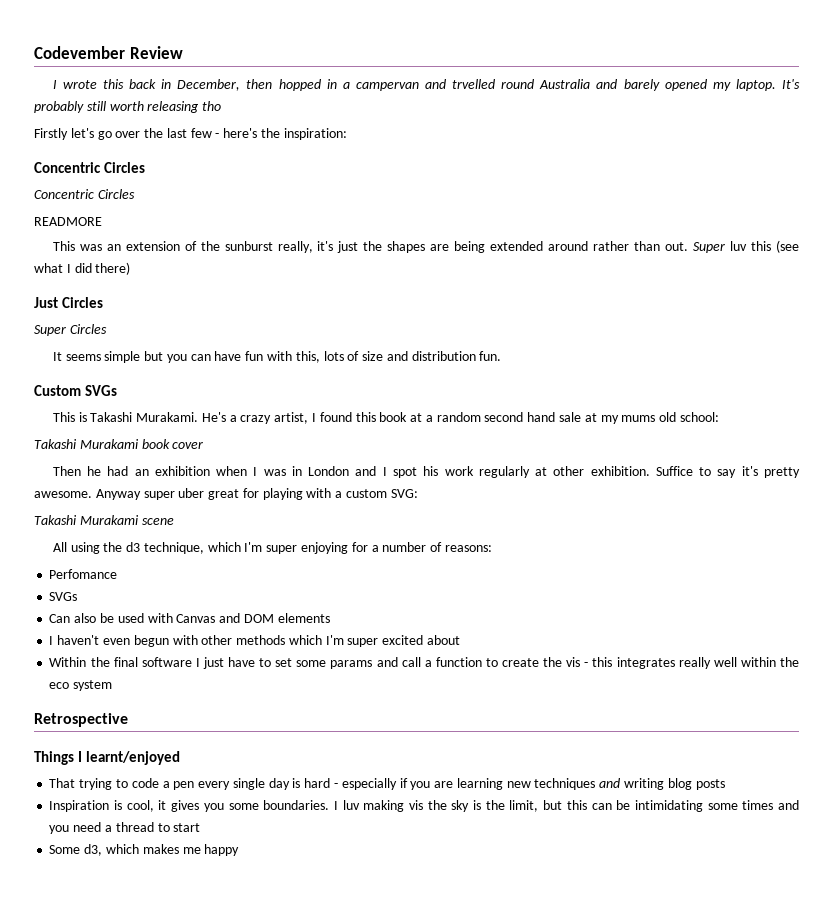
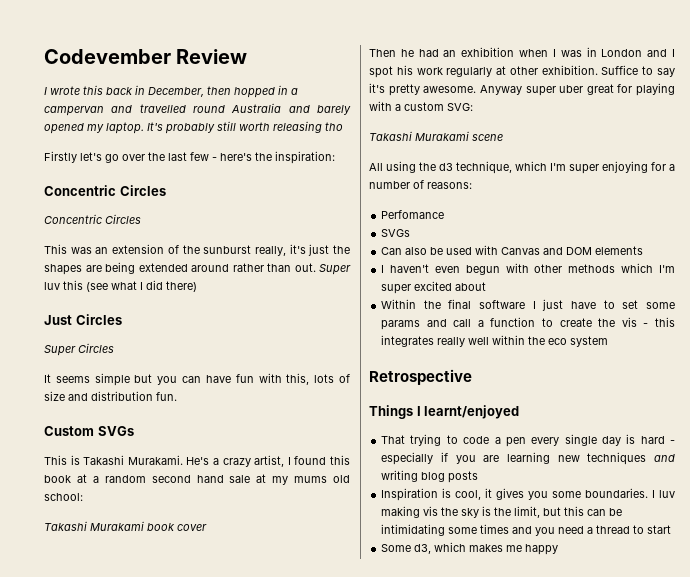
[452,79,496,89] trvelled -> [139,104,186,113] travelled
[34,217,102,226] // READMORE -> (141, 219) none

